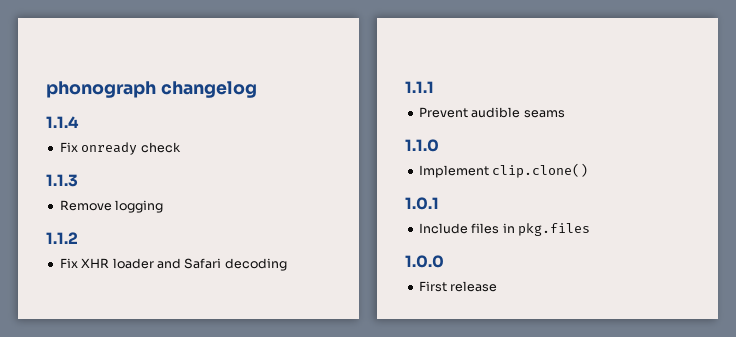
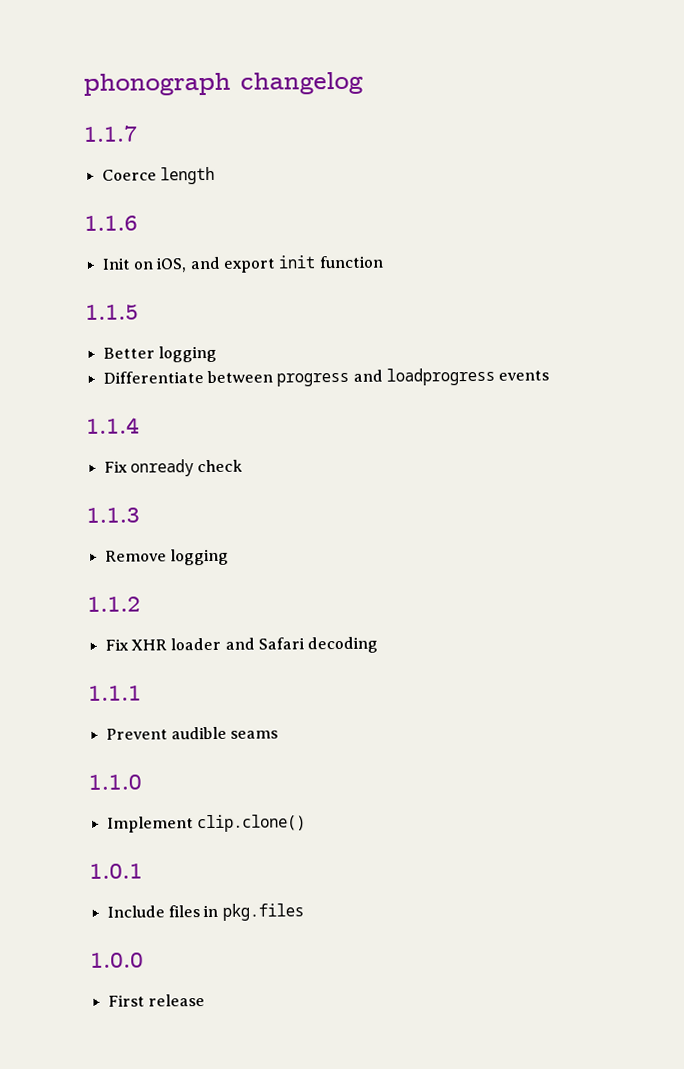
(257, 89) none -> [83,125,138,142] [101,166,215,185] [84,215,138,231] [101,255,383,273] [85,304,139,320] [102,345,217,363] [102,367,550,387] // 1.1.7 // Coerce length // 1.1.6 // Init on iOS, and export init function // 1.1.5 // Better logging // Differentiate between progress and loadprogress events

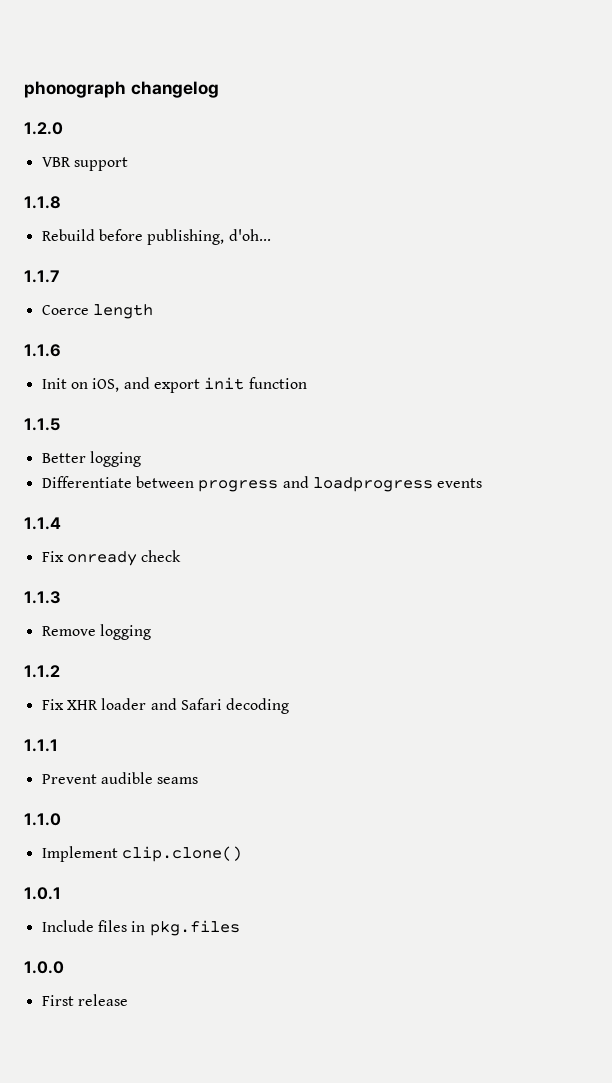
(363, 83) none -> [24,122,63,135] [41,157,128,171] [24,196,61,209] [41,229,271,245] // 1.2.0 // VBR support // 1.1.8 // Rebuild before publishing, d'oh...

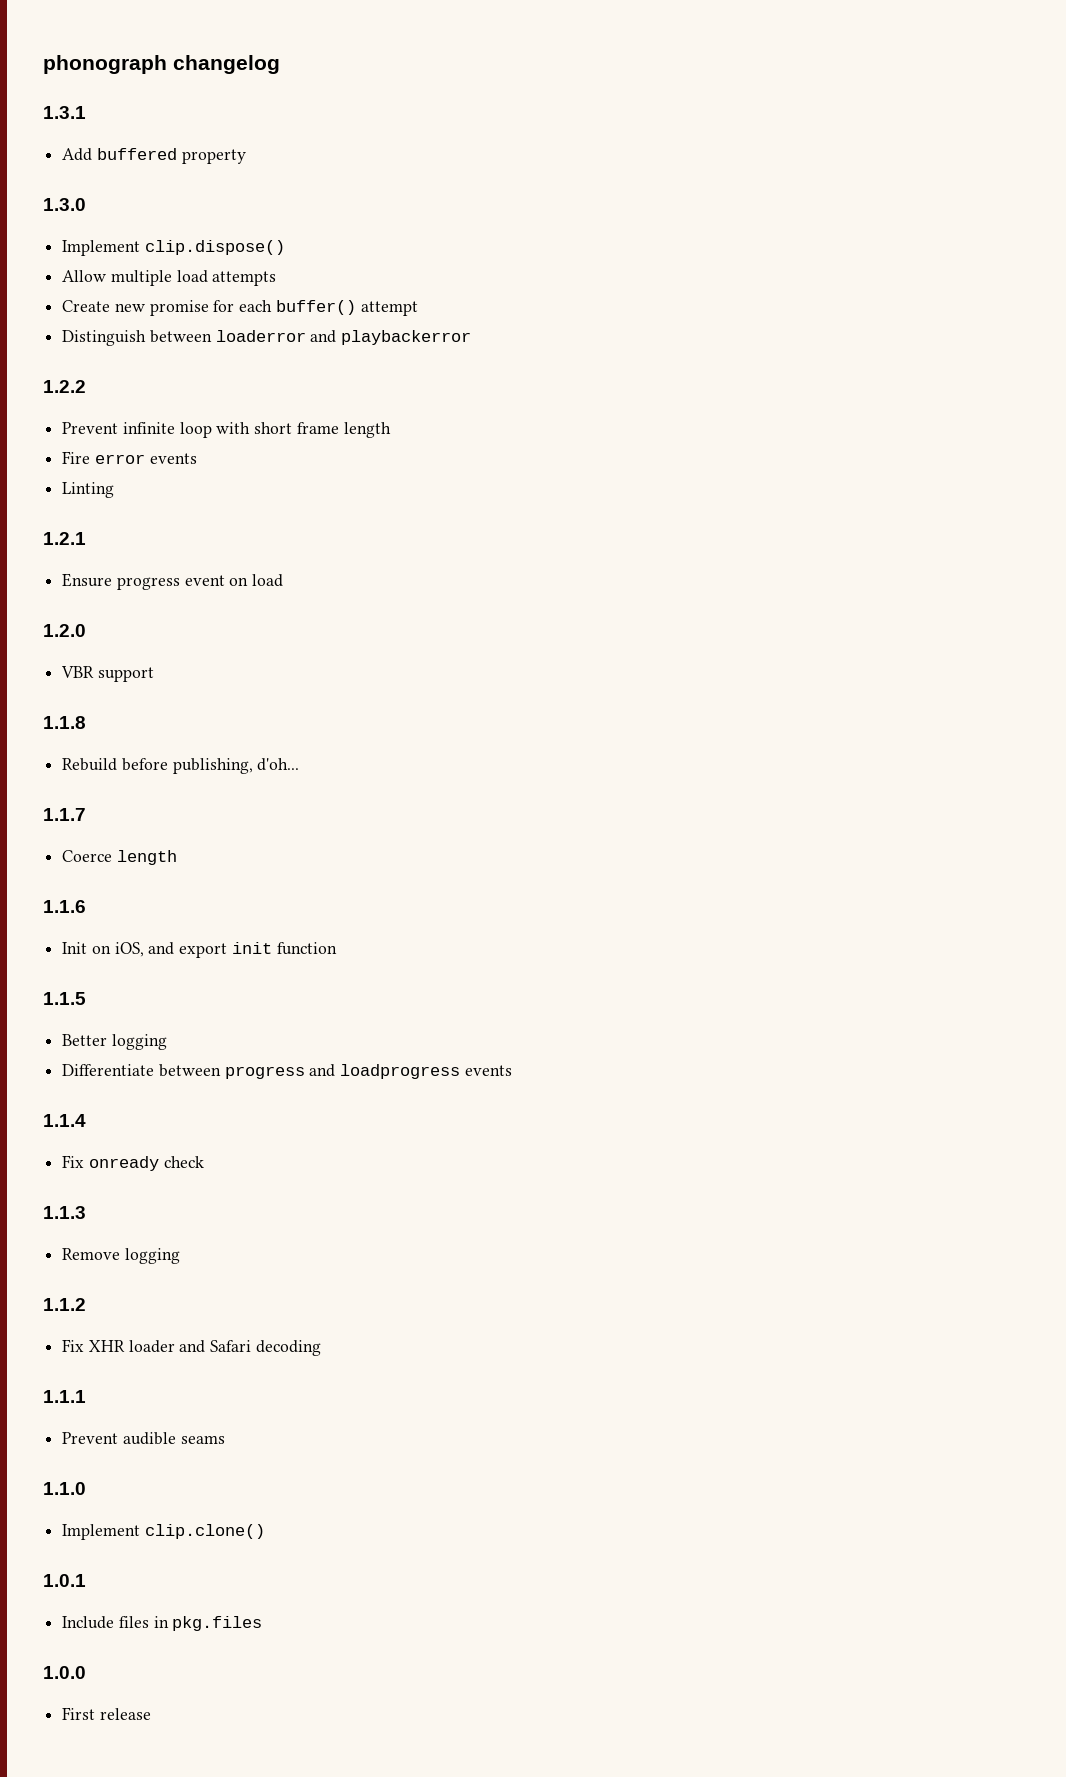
(219, 89) none -> [43,106,86,119] [62,148,246,164] [43,198,86,211] [62,240,285,256] [62,270,277,286] [62,300,418,316] [62,330,472,346] [43,380,86,393] [62,422,391,438] [62,451,197,464] [62,482,115,498] [43,532,86,545] [62,573,284,590] // 1.3.1 // Add buffered property // 1.3.0 // Implement clip.dispose() // Allow multiple load attempts // Create new promise for each buffer() attempt // Distinguish between loaderror and playbackerror // 1.2.2 // Prevent infinite loop with short frame length // Fire error events // Linting // 1.2.1 // Ensure progress event on load

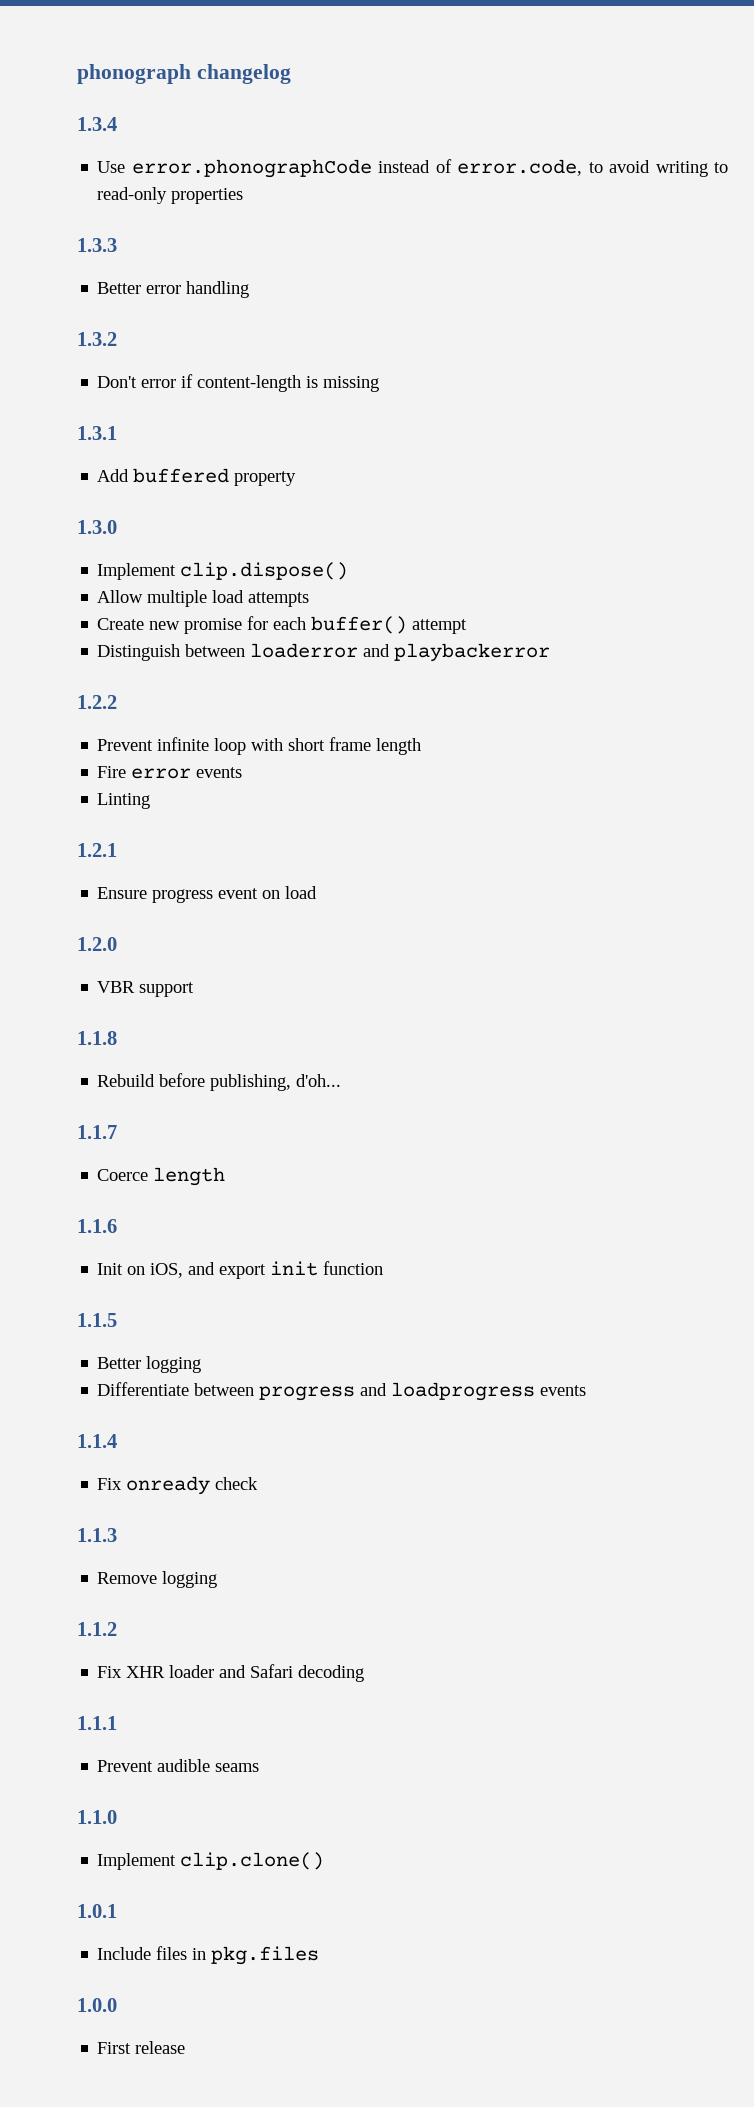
(280, 64) none -> [77,117,117,131] [97,159,728,178] [97,187,244,204] [77,238,117,252] [97,281,250,298] [77,332,117,346] [97,374,380,392] // 1.3.4 // Use error.phonographCode instead of error.code, to avoid writing to read-only properties // 1.3.3 // Better error handling // 1.3.2 // Don't error if content-length is missing

